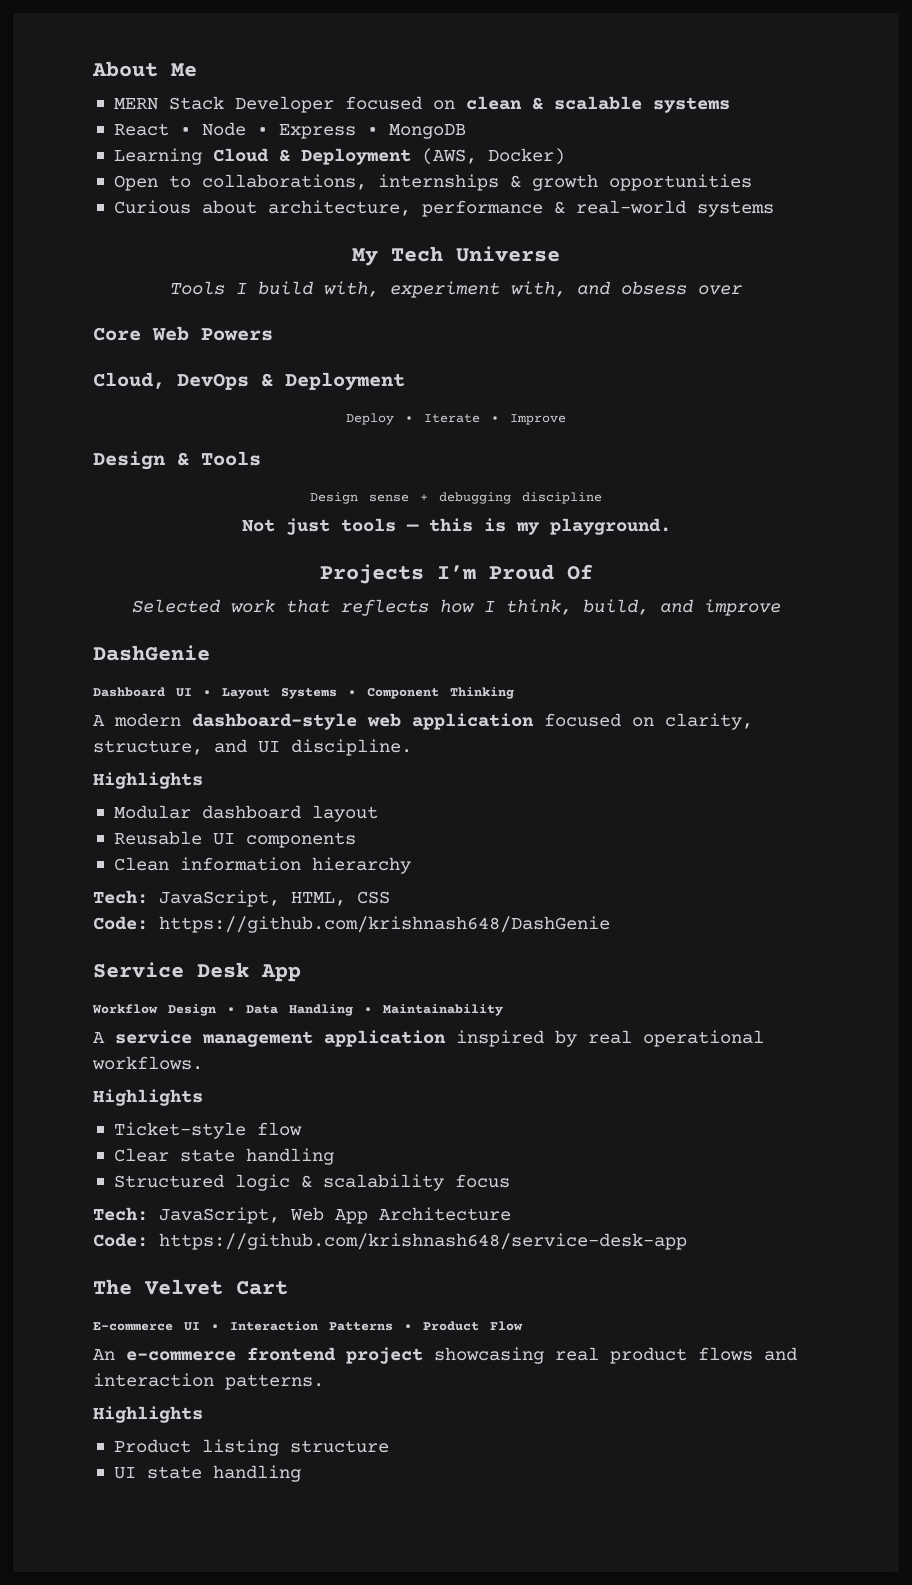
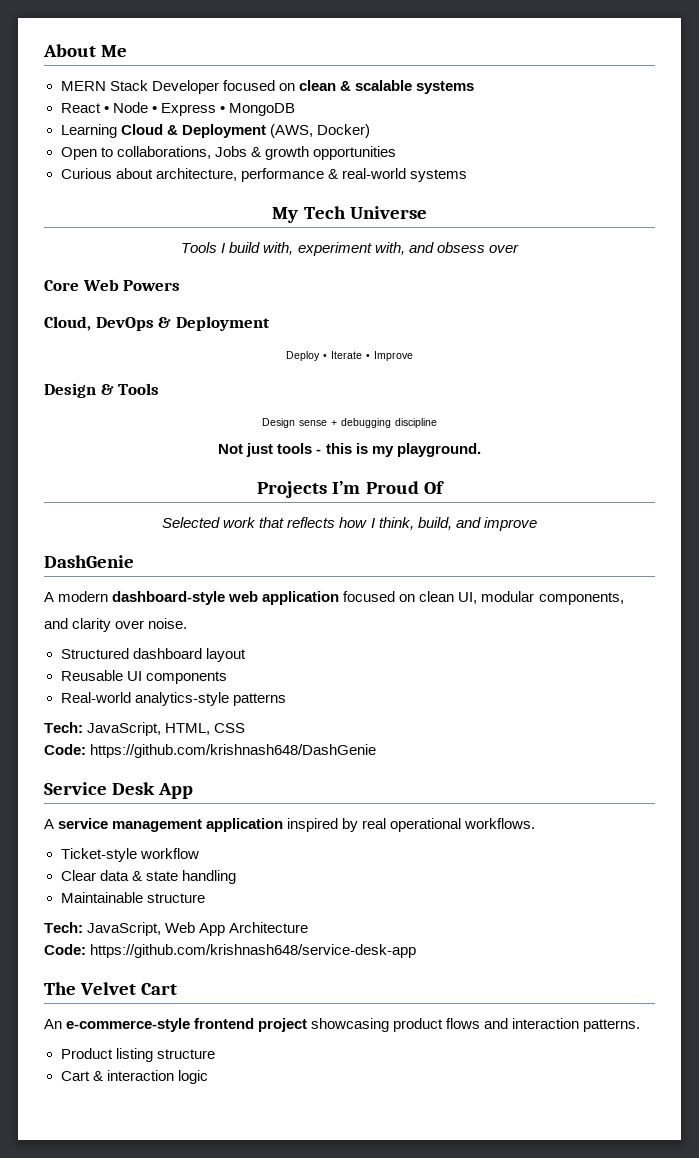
[377,174,499,191] internships -> [214,146,247,157] Jobs
[405,524,419,531] — -> [316,449,322,454] -
[93,687,514,699] // Dashboard UI • Layout Systems • Component Thinking -> (134, 561) none
[665,713,753,730] [93,739,412,756] [93,772,203,789] [113,805,191,819] clarity, structure, and UI discipline. // Highlights // Modular -> [419,591,624,605] [44,618,188,632] [60,648,129,659] clean UI, modular components, // and clarity over noise. // Structured
[113,857,411,874] Clean information hierarchy -> [60,692,286,706] Real-world analytics-style patterns
[92,1004,503,1016] // Workflow Design • Data Handling • Maintainability -> (194, 791) none
[93,1089,203,1106] // Highlights -> (536, 823) none
[256,1122,302,1136] flow -> [139,848,199,859] workflow
(169, 1155) none -> [99,870,142,881] data &
[113,1174,510,1191] Structured logic & scalability focus -> [60,892,205,903] Maintainable structure
[93,1321,523,1331] // E-commerce UI • Interaction Patterns • Product Flow -> (178, 989) none
[126,1351,236,1361] e-commerce -> [66,1018,191,1032] e-commerce-style
[555,1347,599,1361] real -> (390, 1025) none
[93,1406,203,1423] // Highlights -> (641, 1025) none
[113,1465,301,1482] UI state handling -> [60,1070,208,1084] Cart & interaction logic

